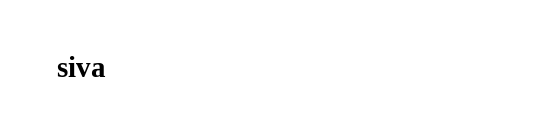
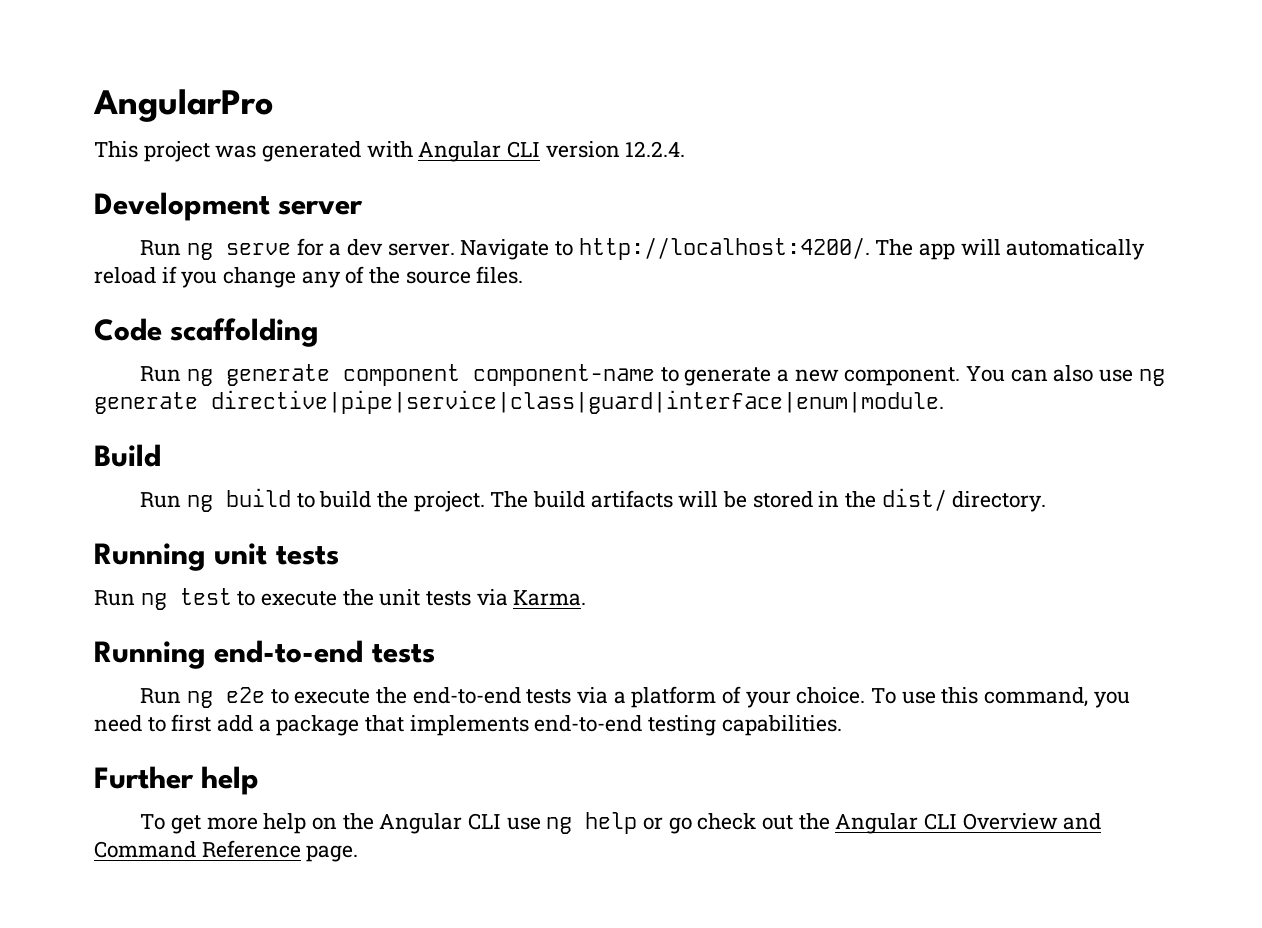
[57,56,106,77] siva -> [93,89,274,122] [94,141,686,162] [94,192,364,221] [140,237,1146,260] [94,266,524,288] [94,318,320,347] [140,364,1165,386] [94,390,944,414] [94,444,161,467] [140,488,1047,512] [94,543,339,571] [94,588,587,610] [94,640,435,669] [140,686,1130,708] [94,714,842,736] [94,766,260,795] [140,812,1102,834] [94,840,359,862] AngularPro // This project was generated with Angular CLI version 12.2.4. // Development server // Run ng serve for a dev server. Navigate to http://localhost:4200/. The app will automatically reload if you change any of the source files. // Code scaffolding // Run ng generate component component-name to generate a new component. You can also use ng generate directive|pipe|service|class|guard|interface|enum|module. // Build // Run ng build to build the project. The build artifacts will be stored in the dist/ directory. // Running unit tests // Run ng test to execute the unit tests via Karma. // Running end-to-end tests // Run ng e2e to execute the end-to-end tests via a platform of your choice. To use this command, you need to first add a package that implements end-to-end testing capabilities. // Further help // To get more help on the Angular CLI use ng help or go check out the Angular CLI Overview and Command Reference page.

